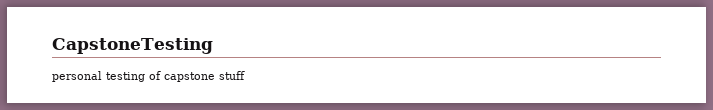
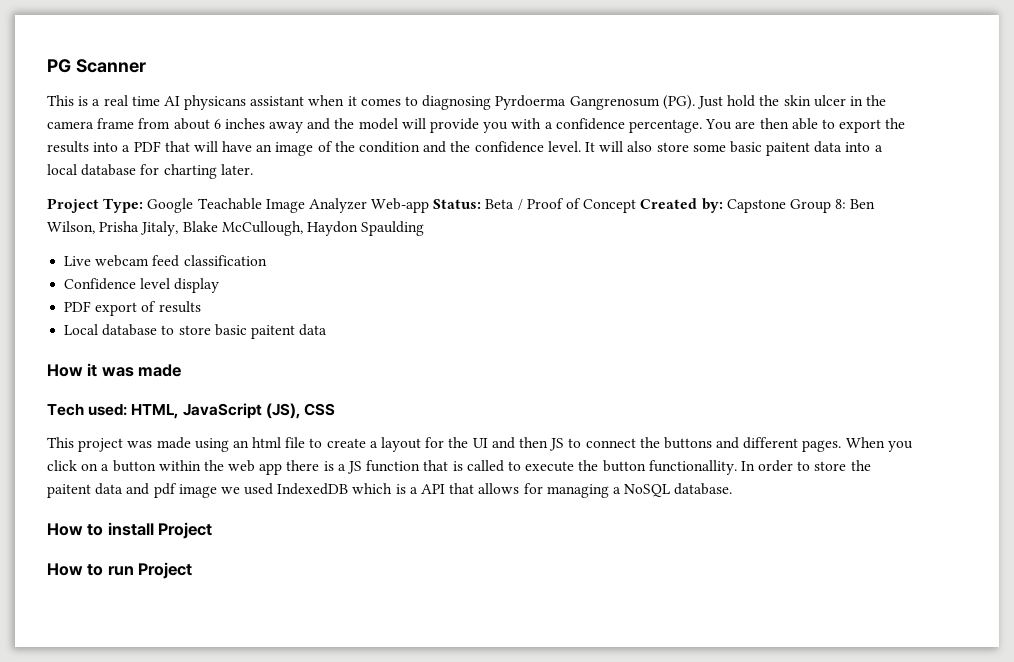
[52,38,213,54] [52,71,245,82] CapstoneTesting // personal testing of capstone stuff -> [47,59,146,73] [47,95,887,110] [47,118,906,133] [47,141,883,156] [47,164,253,179] [47,198,876,213] [47,221,425,236] [64,255,267,267] [64,278,220,293] [64,301,201,316] [64,324,328,339] [47,363,182,377] [47,403,335,419] [47,437,913,452] [47,460,871,475] [47,483,733,498] [47,522,213,539] [47,562,193,579] PG Scanner // This is a real time AI physicans assistant when it comes to diagnosing Pyrdoerma Gangrenosum (PG). Just hold the skin ulcer in the camera frame from about 6 inches away and the model will provide you with a confidence percentage. You are then able to export the results into a PDF that will have an image of the condition and the confidence level. It will also store some basic paitent data into a local database for charting later. // Project Type: Google Teachable Image Analyzer Web-app Status: Beta / Proof of Concept Created by: Capstone Group 8: Ben Wilson, Prisha Jitaly, Blake McCullough, Haydon Spaulding // Live webcam feed classification // Confidence level display // PDF export of results // Local database to store basic paitent data // How it was made // Tech used: HTML, JavaScript (JS), CSS // This project was made using an html file to create a layout for the UI and then JS to connect the buttons and different pages. When you click on a button within the web app there is a JS function that is called to execute the button functionallity. In order to store the paitent data and pdf image we used IndexedDB which is a API that allows for managing a NoSQL database. // How to install Project // How to run Project

